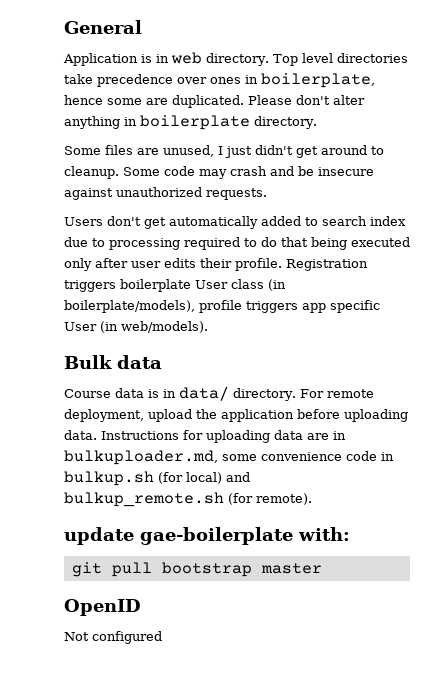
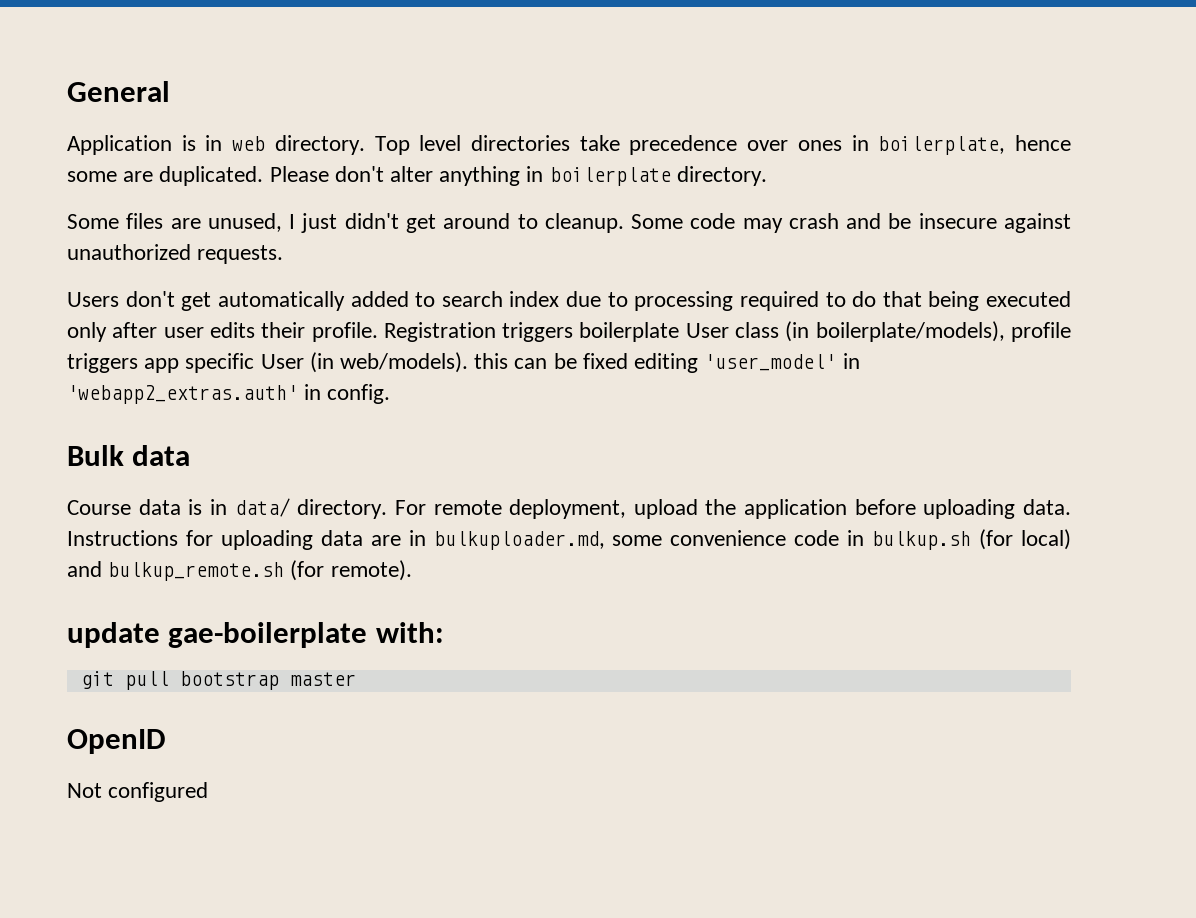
(208, 327) none -> [474,353,860,373] [67,384,391,404] this can be fixed editing 'user_model' in 'webapp2_extras.auth' in config.

